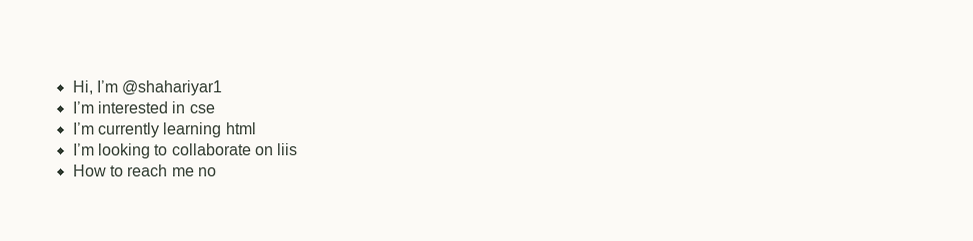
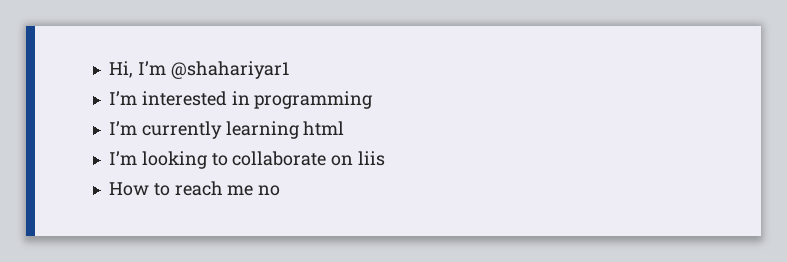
[188,104,215,114] cse -> [254,91,373,109] programming

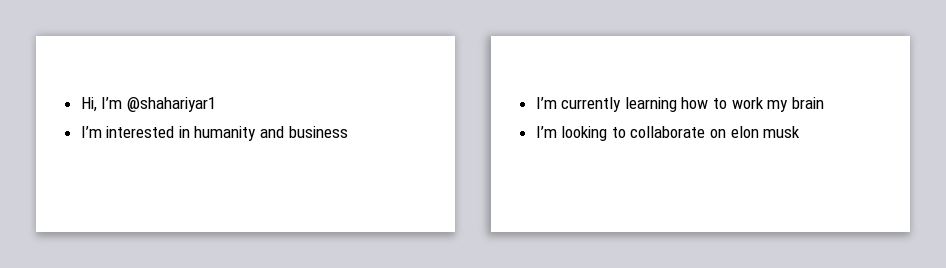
[254,91,373,109] programming -> [194,126,348,141] humanity and business
[303,121,345,136] html -> [681,97,824,112] how to work my brain
[358,151,386,166] [108,181,281,196] liis // How to reach me no -> [730,126,801,138] elon musk

